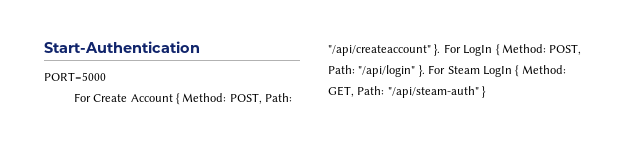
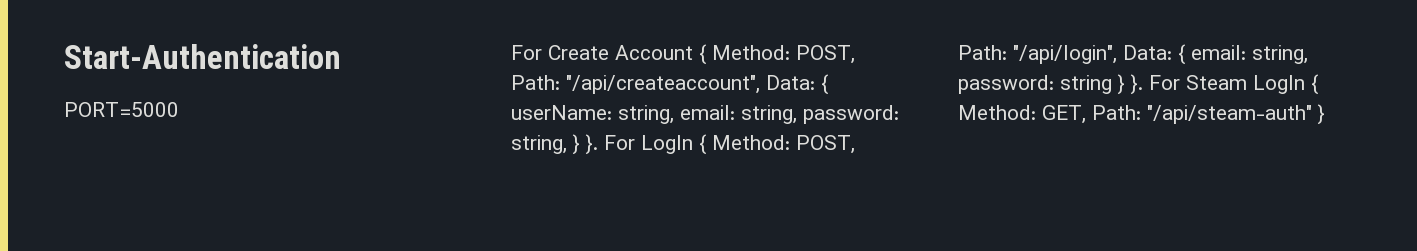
[328,45,431,56] "/api/createaccount" -> [566,74,829,95] [511,105,899,124] [511,134,580,155] "/api/createaccount", Data: { userName: string, email: string, password: string, }
[358,65,416,77] "/api/login" -> [1013,44,1308,65] [958,74,1125,95] "/api/login", Data: { email: string, password: string }

